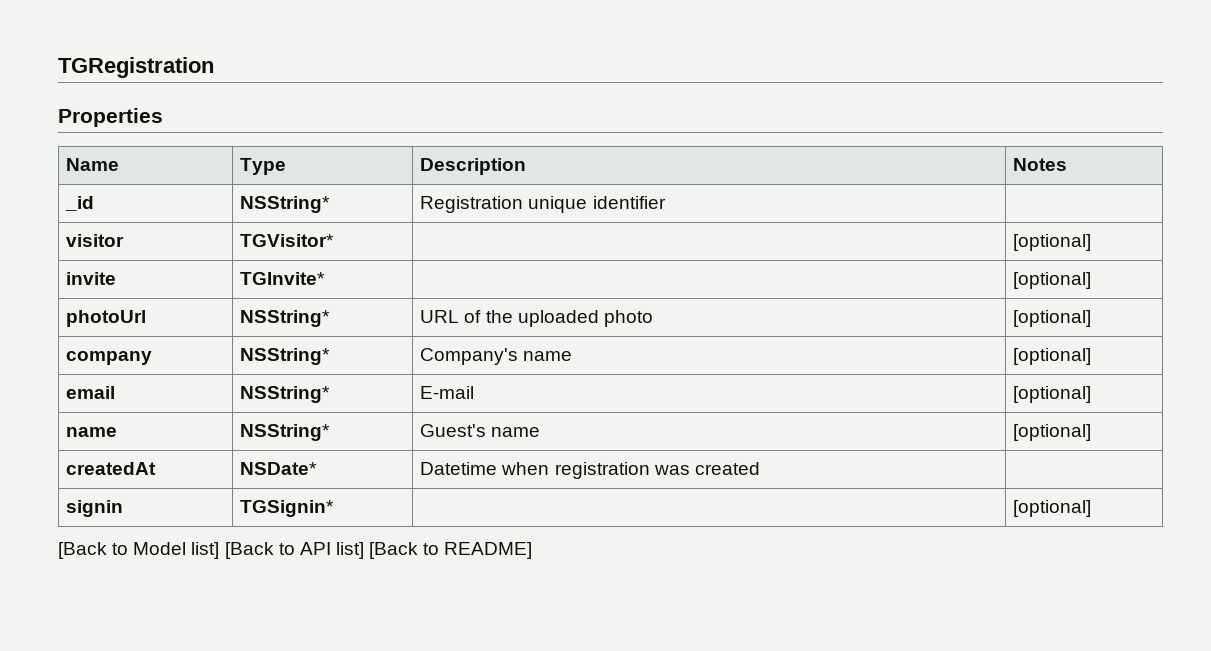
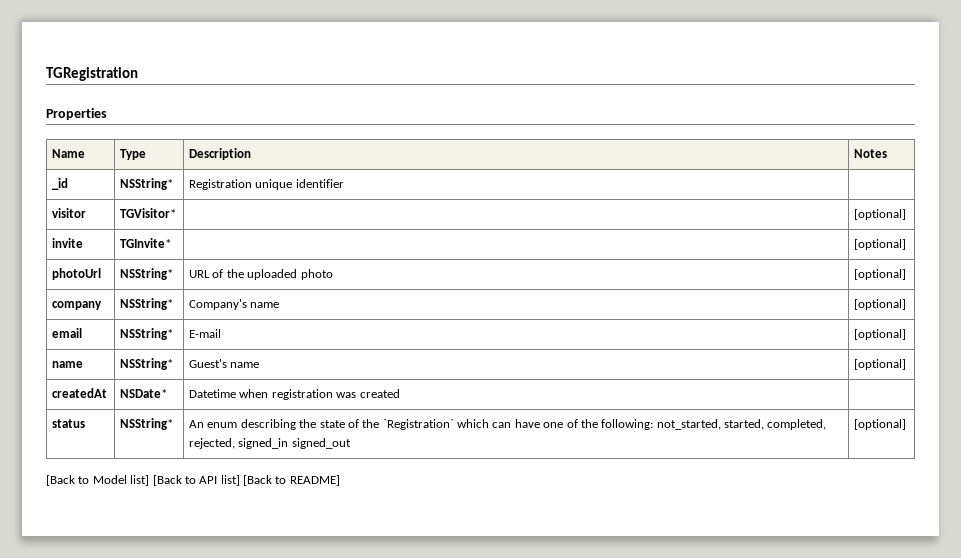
[66,500,124,517] [240,500,335,517] signin | TGSignin* | -> [52,419,86,428] [120,418,174,430] [189,419,827,430] [189,438,351,449] status | NSString* | An enum describing the state of the `Registration` which can have one of the following: not_started, started, completed, rejected, signed_in signed_out

